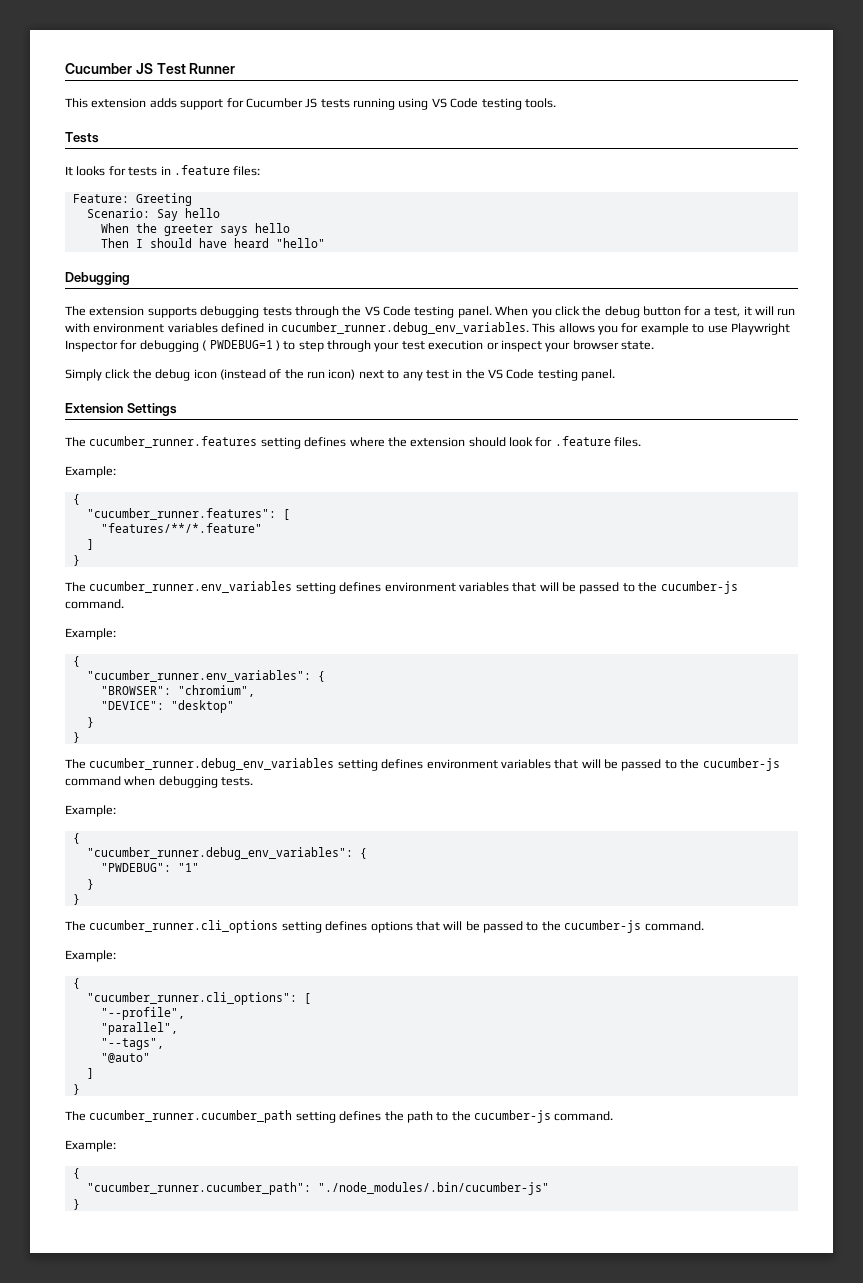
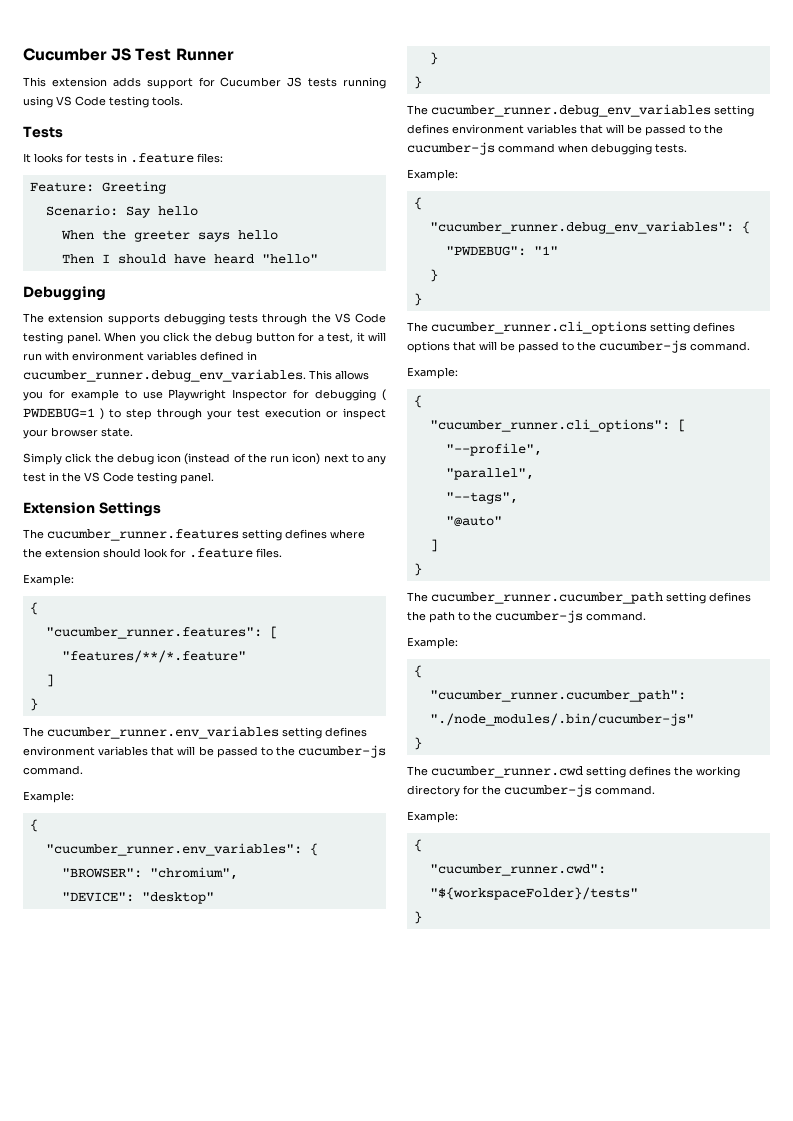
(80, 1204) none -> [407,766,740,778] [407,784,655,797] [407,811,458,823] [413,839,422,852] [429,864,606,876] [429,887,638,900] [413,911,422,924] // The cucumber_runner.cwd setting defines the working directory for the cucumber-js command. // Example: // { // "cucumber_runner.cwd": "${workspaceFolder}/tests" // }

